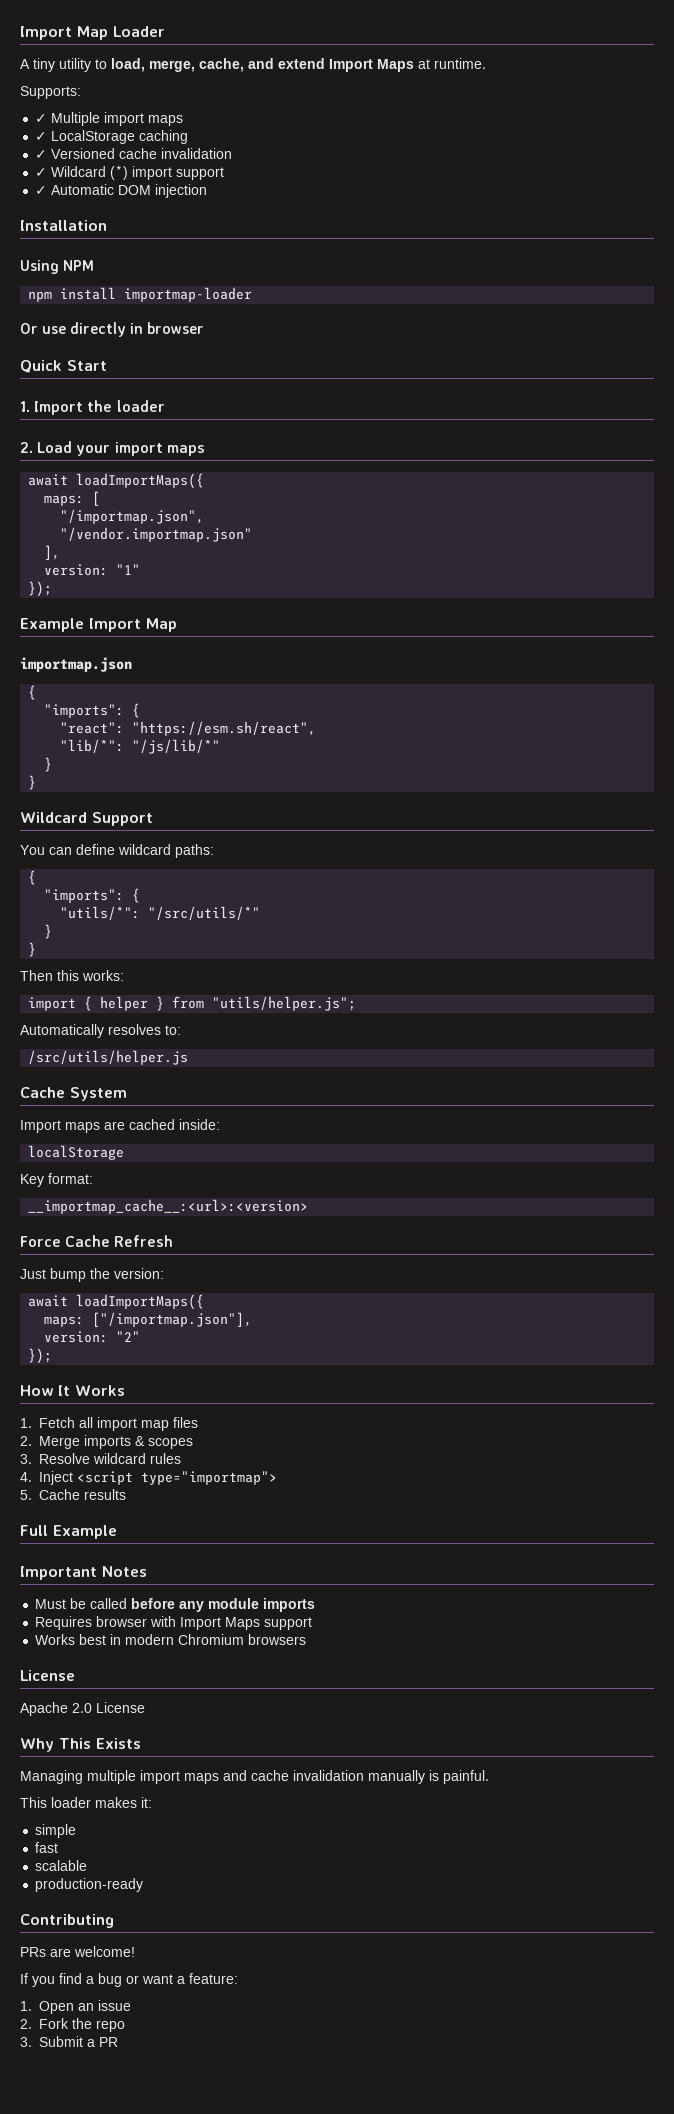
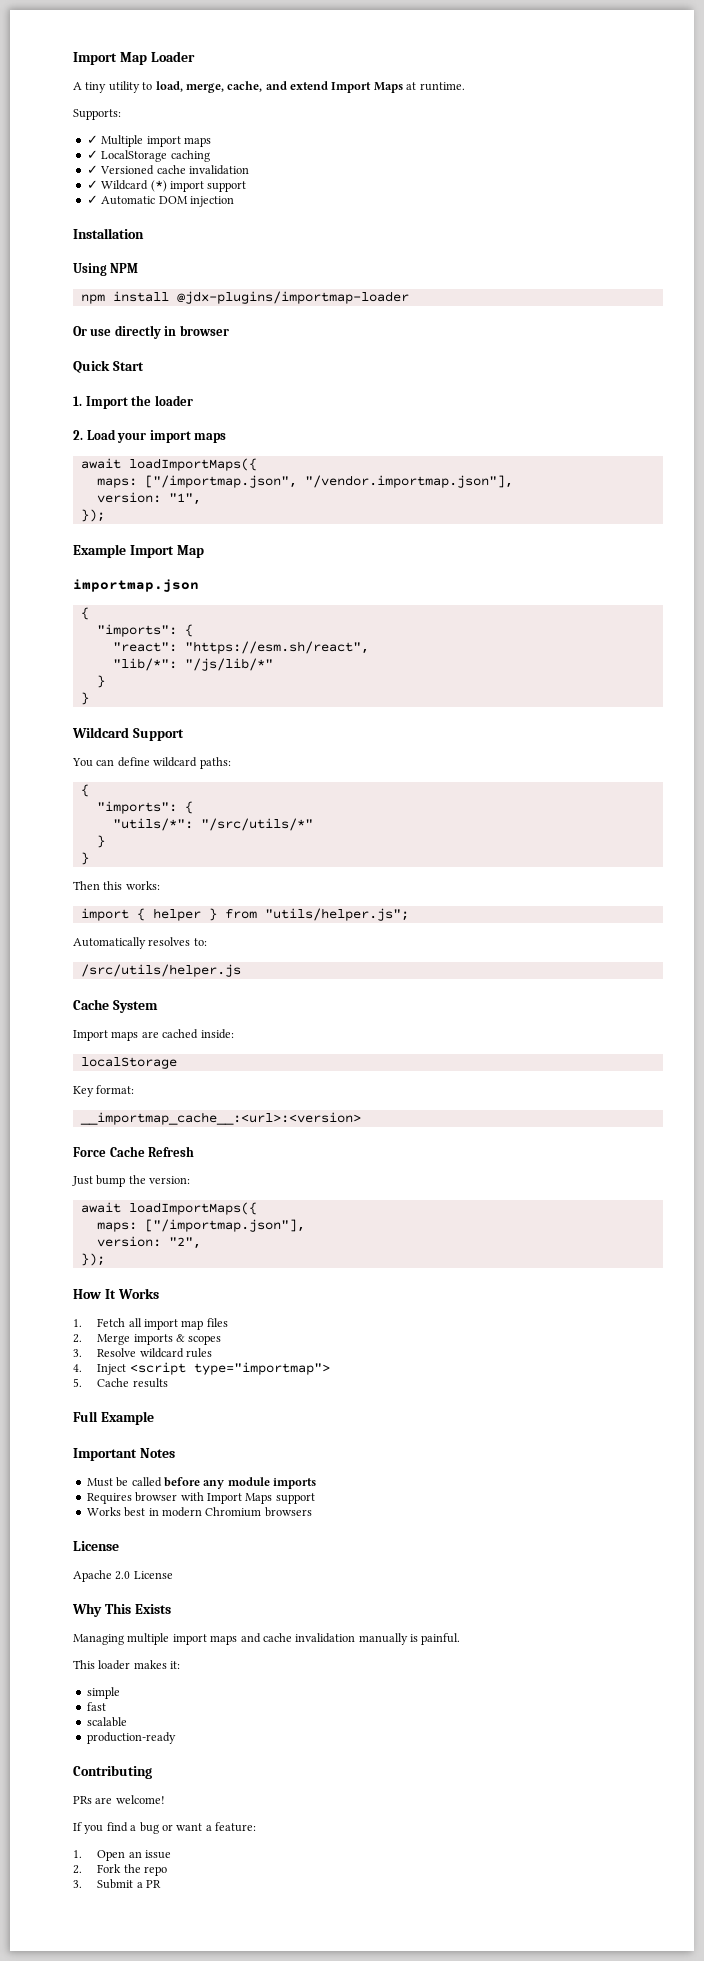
[124,287,253,302] importmap-loader -> [176,291,409,304] @jdx-plugins/importmap-loader
[92,491,101,506] [60,509,205,524] [60,527,253,542] [44,545,61,560] [44,564,141,576] [ // "/importmap.json", // "/vendor.importmap.json" // ], // version: "1" -> [144,475,513,488] [96,492,201,505] ["/importmap.json", "/vendor.importmap.json"], // version: "1",
[116,1331,141,1342] "2" -> [168,1237,201,1249] "2",

